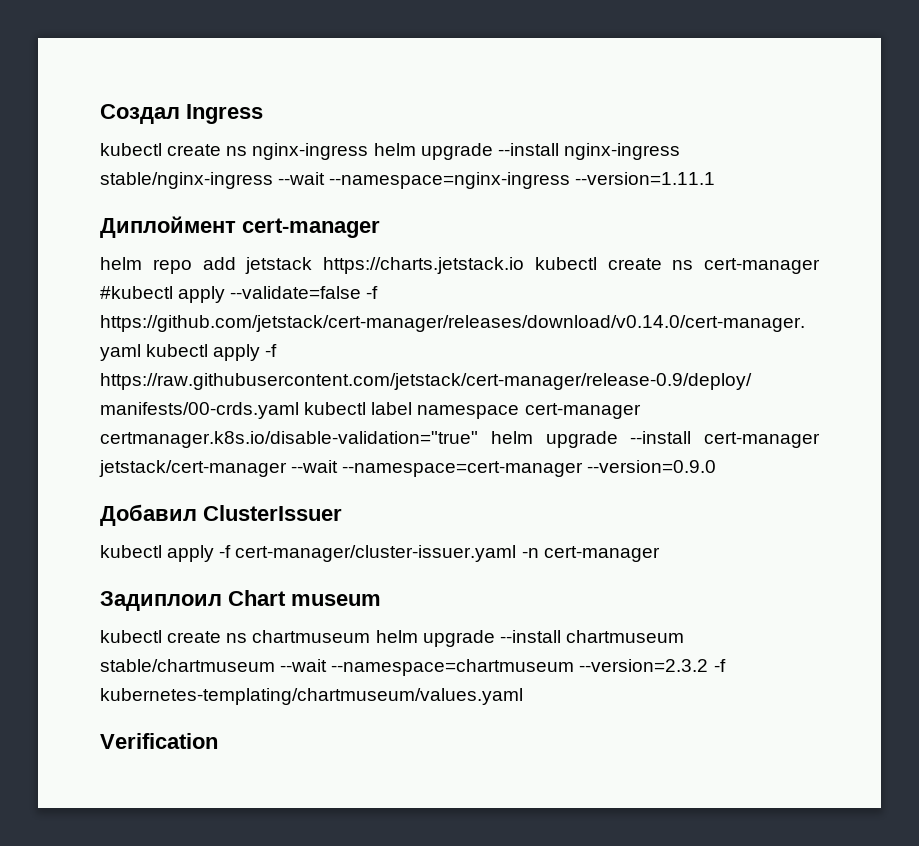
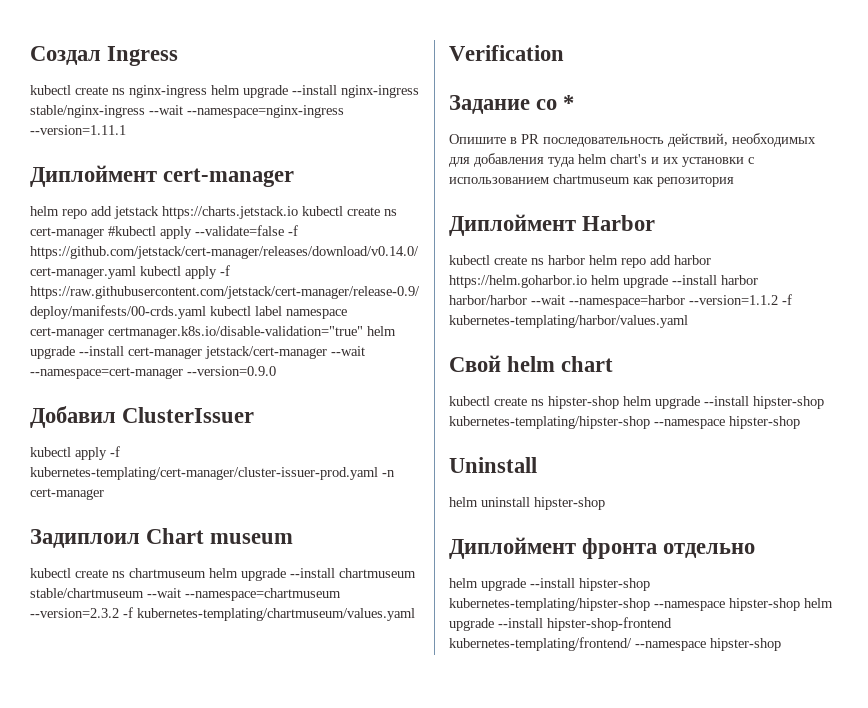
[235,545,517,562] cert-manager/cluster-issuer.yaml -> [30,467,378,480] kubernetes-templating/cert-manager/cluster-issuer-prod.yaml
(218, 741) none -> [449,95,575,114] [449,133,816,147] [449,153,754,167] [449,174,734,187] [449,214,656,236] [449,255,711,268] [449,275,758,288] [449,294,792,308] [449,315,688,328] [449,355,614,372] [449,396,824,409] [449,416,800,429] [449,457,537,473] [449,497,605,510] [449,537,756,559] [449,578,650,591] [449,598,833,611] [449,617,672,631] [449,637,781,651] // Задание со * // Опишите в PR последовательность действий, необходимых для добавления туда helm chart's и их установки с использованием chartmuseum как репозитория // Диплоймент Harbor // kubectl create ns harbor helm repo add harbor https://helm.goharbor.io helm upgrade --install harbor harbor/harbor --wait --namespace=harbor --version=1.1.2 -f kubernetes-templating/harbor/values.yaml // Свой helm chart // kubectl create ns hipster-shop helm upgrade --install hipster-shop kubernetes-templating/hipster-shop --namespace hipster-shop // Uninstall // helm uninstall hipster-shop // Диплоймент фронта отдельно // helm upgrade --install hipster-shop kubernetes-templating/hipster-shop --namespace hipster-shop helm upgrade --install hipster-shop-frontend kubernetes-templating/frontend/ --namespace hipster-shop

